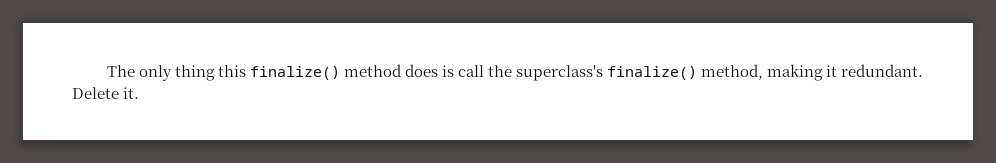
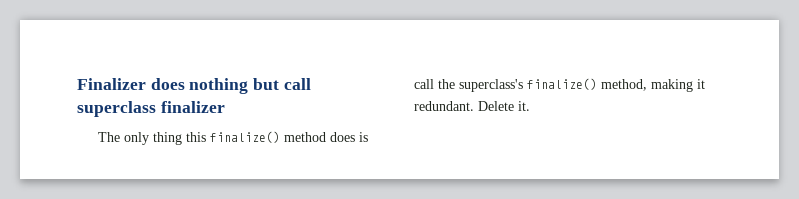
(106, 71) none -> [77,78,311,94] [77,101,225,117] Finalizer does nothing but call superclass finalizer //

